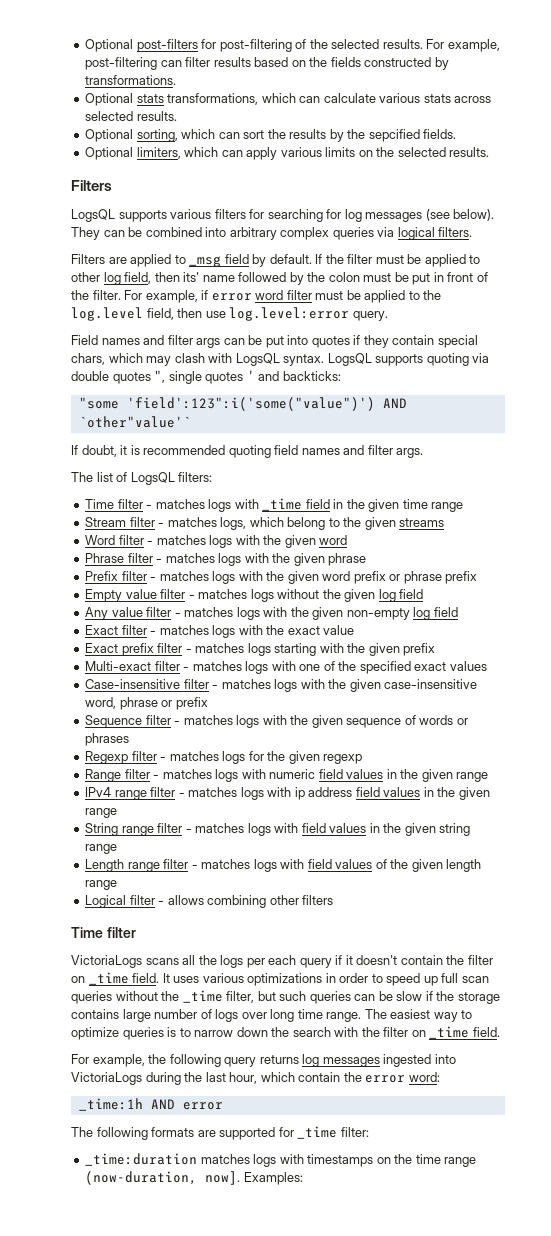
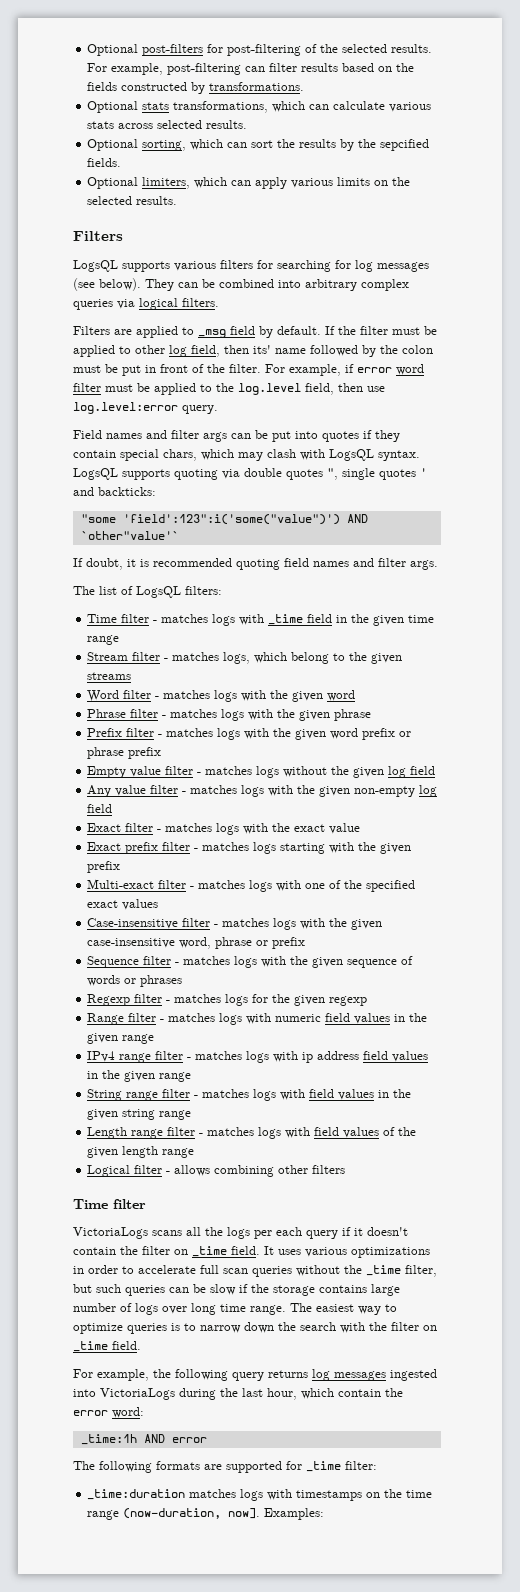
[386,973,438,986] speed up -> [138,1265,196,1274] accelerate

